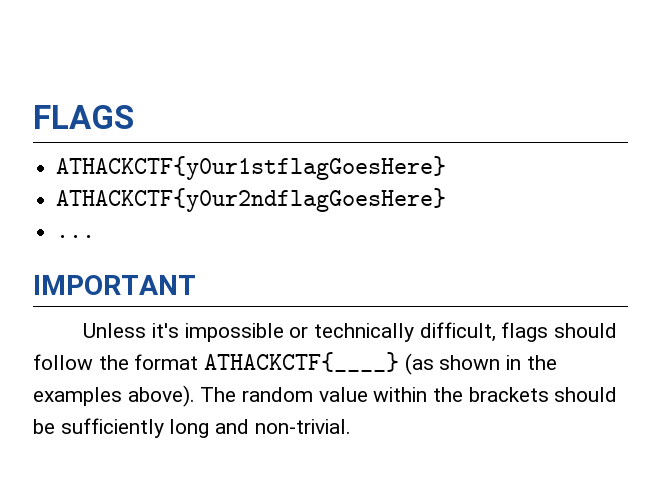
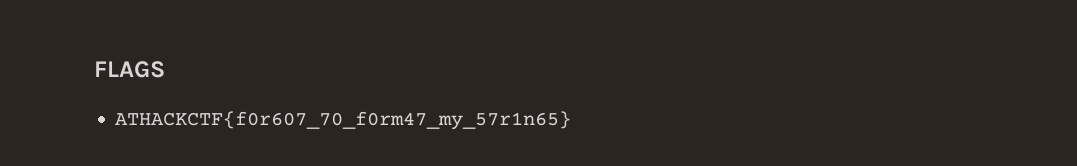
[56,156,447,180] [56,188,447,212] [56,235,96,238] [33,275,196,295] [83,322,617,342] [33,352,557,375] [33,385,618,407] [33,418,351,438] ATHACKCTF{y0ur1stflagGoesHere} // ATHACKCTF{y0ur2ndflagGoesHere} // ... // IMPORTANT // Unless it's impossible or technically difficult, flags should follow the format ATHACKCTF{____} (as shown in the examples above). The random value within the brackets should be sufficiently long and non-trivial. -> [114,111,571,130] ATHACKCTF{f0r607_70_f0rm47_my_57r1n65}

